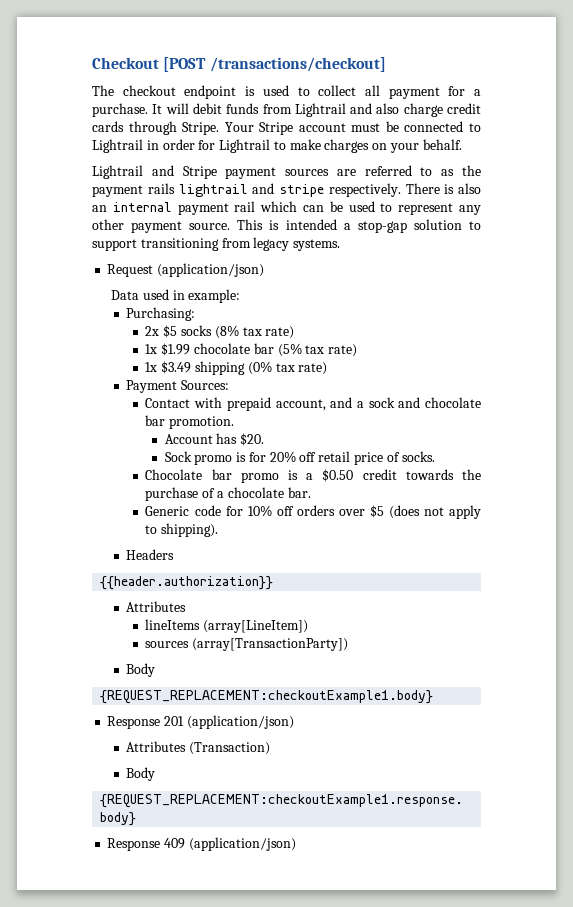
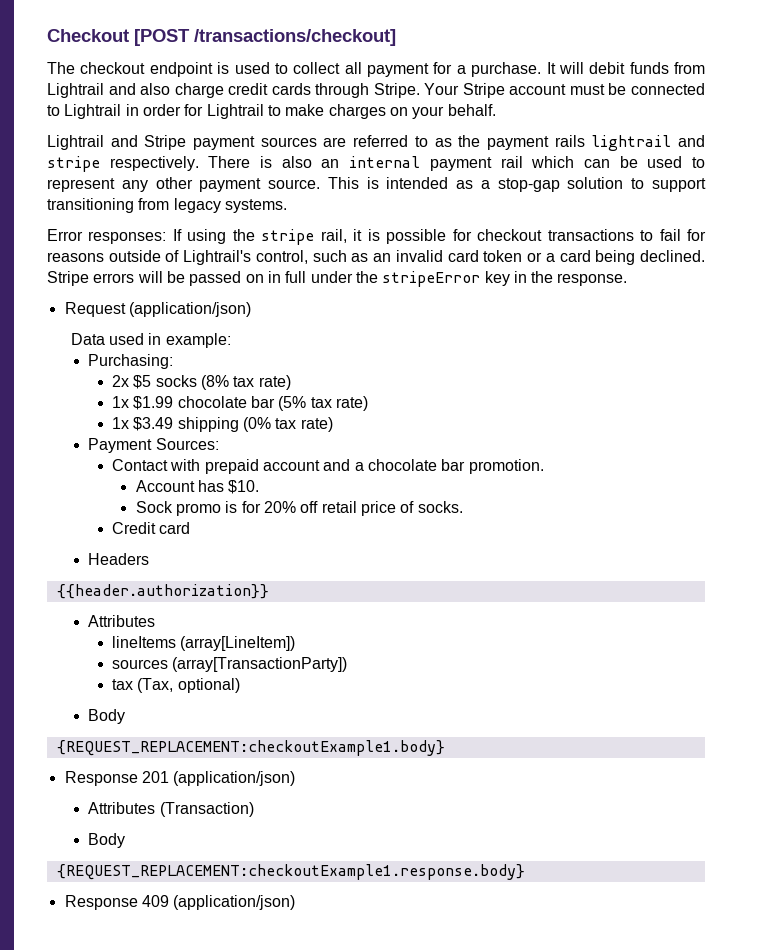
(337, 224) none -> [456,180,474,189] as
(341, 245) none -> [47,229,707,245] [47,250,706,265] [47,271,628,287] // Error responses: If using the stripe rail, it is possible for checkout transactions to fail for reasons outside of Lightrail's control, such as an invalid card token or a card being declined. Stripe errors will be passed on in full under the stripeError key in the response.
[275,399,326,411] account, -> [263,460,321,471] account
[368,397,421,408] sock and -> (364, 466) none
[240,433,265,446] $20. -> [228,480,260,494] $10.
[145,469,481,483] [145,487,311,501] [145,505,481,519] [145,523,219,537] Chocolate bar promo is a $0.50 credit towards the purchase of a chocolate bar. // Generic code for 10% off orders over $5 (does not apply to shipping). -> [112,522,191,534] Credit card
(349, 644) none -> [112,678,240,693] // tax (Tax, optional)

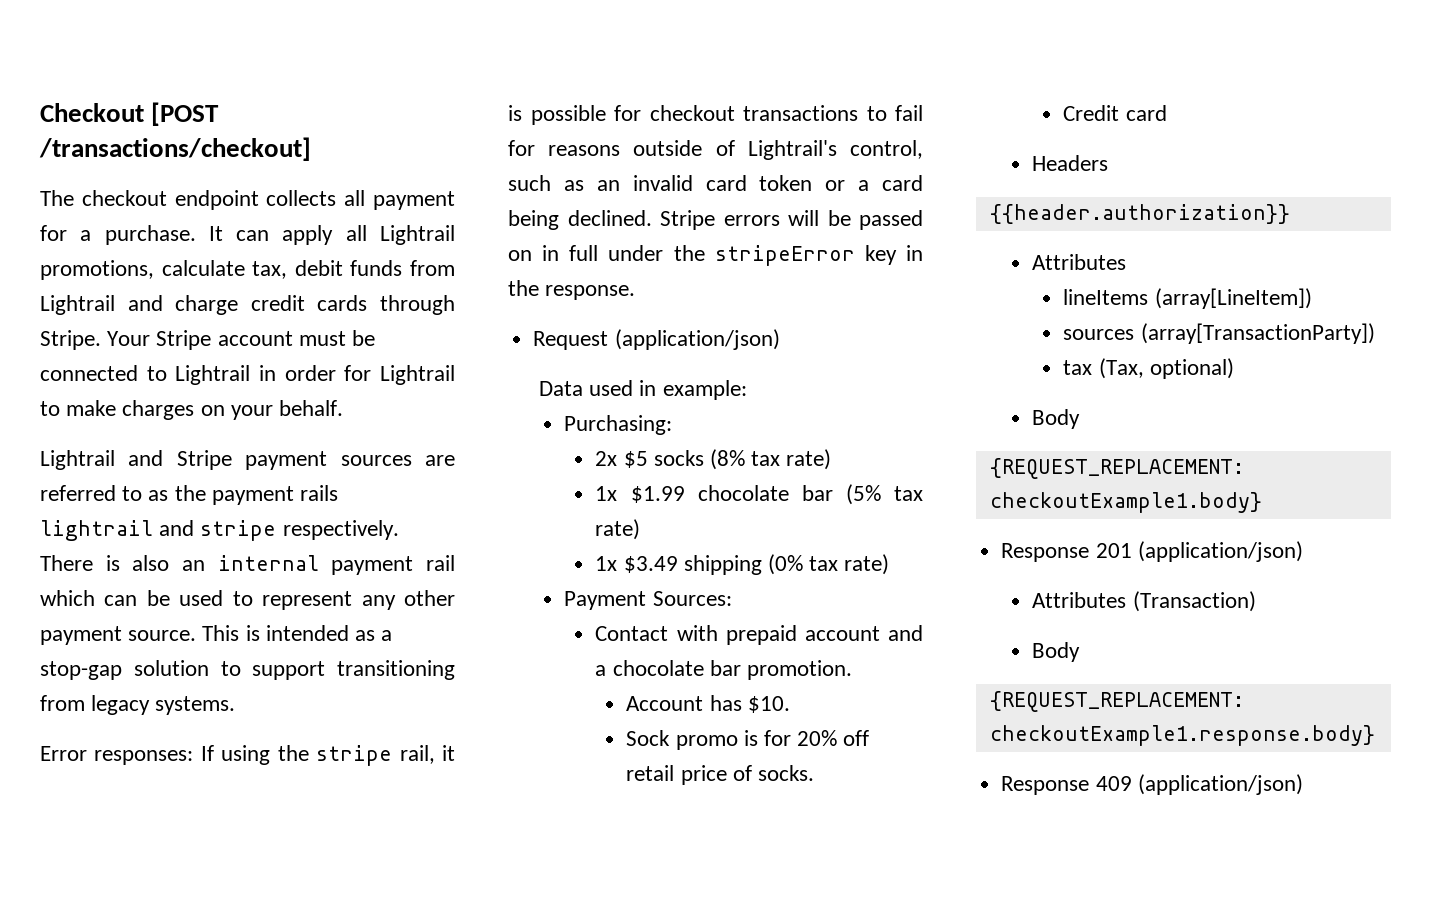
[217,62,341,74] is used to collect -> [266,190,337,206] collects
[558,62,584,74] will -> [236,225,455,245] [40,260,288,280] can apply all Lightrail promotions, calculate tax,
[140,83,171,95] also -> (163, 303) none

